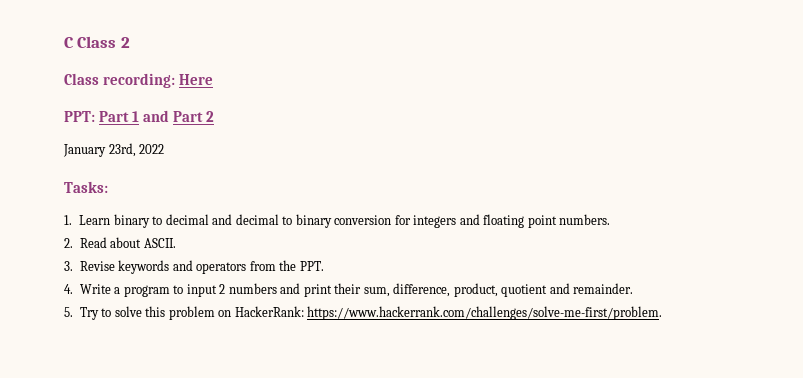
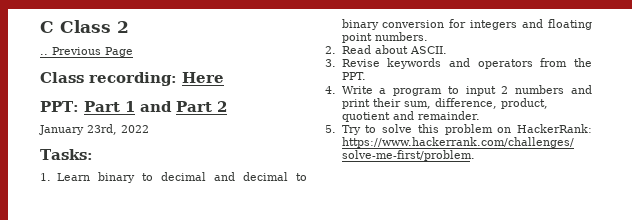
(130, 42) none -> [40,47,133,57] // .. Previous Page

